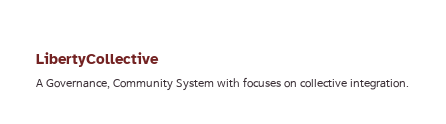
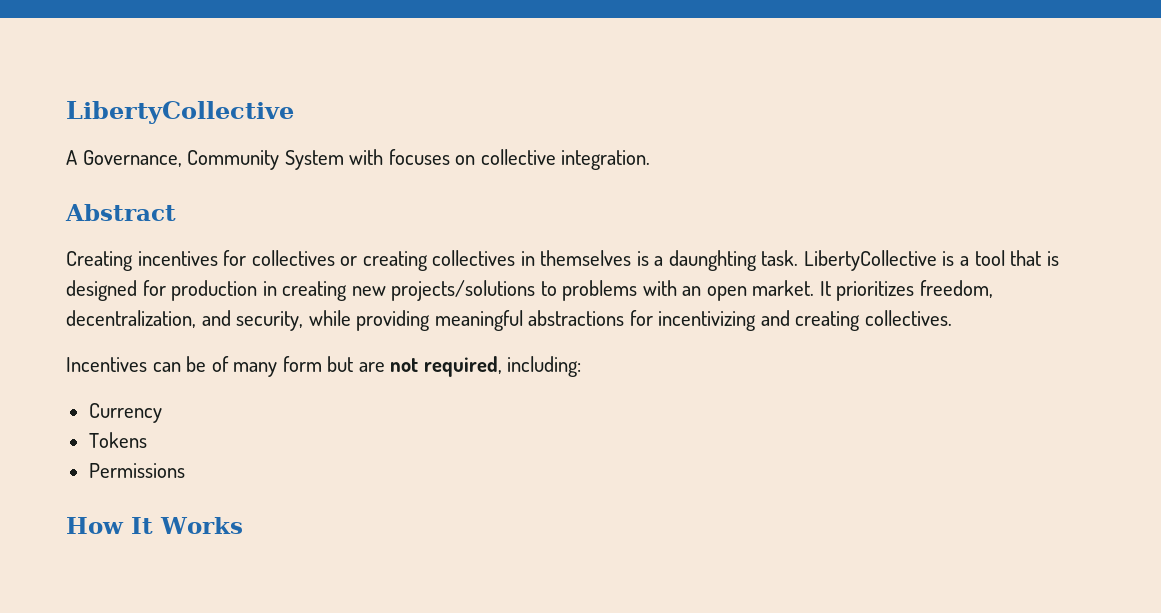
(409, 84) none -> [65,204,176,221] [66,250,1059,271] [66,280,994,301] [66,310,952,331] [66,356,582,377] [88,403,162,423] [88,432,147,448] [88,463,185,478] [66,517,243,534] // Abstract // Creating incentives for collectives or creating collectives in themselves is a daunghting task. LibertyCollective is a tool that is designed for production in creating new projects/solutions to problems with an open market. It prioritizes freedom, decentralization, and security, while providing meaningful abstractions for incentivizing and creating collectives. // Incentives can be of many form but are not required, including: // Currency // Tokens // Permissions // How It Works

